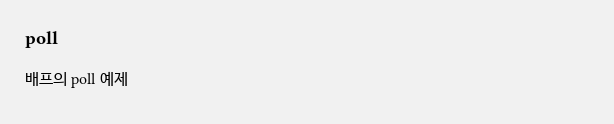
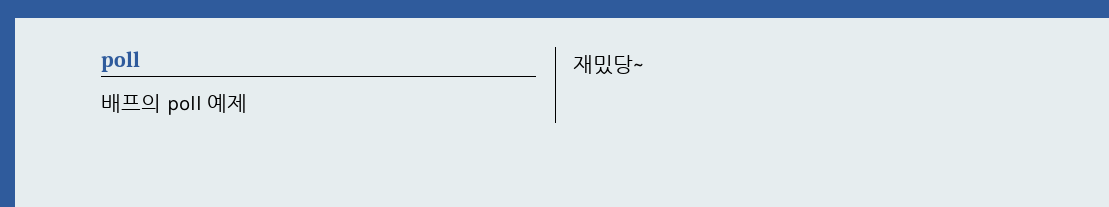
(128, 78) none -> [573,55,644,75] // 재밌당~

